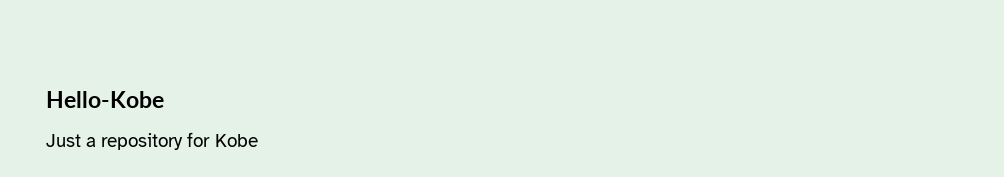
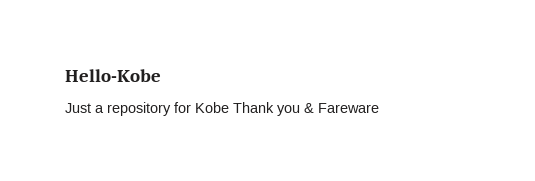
(258, 140) none -> [233,102,379,116] Thank you & Fareware

